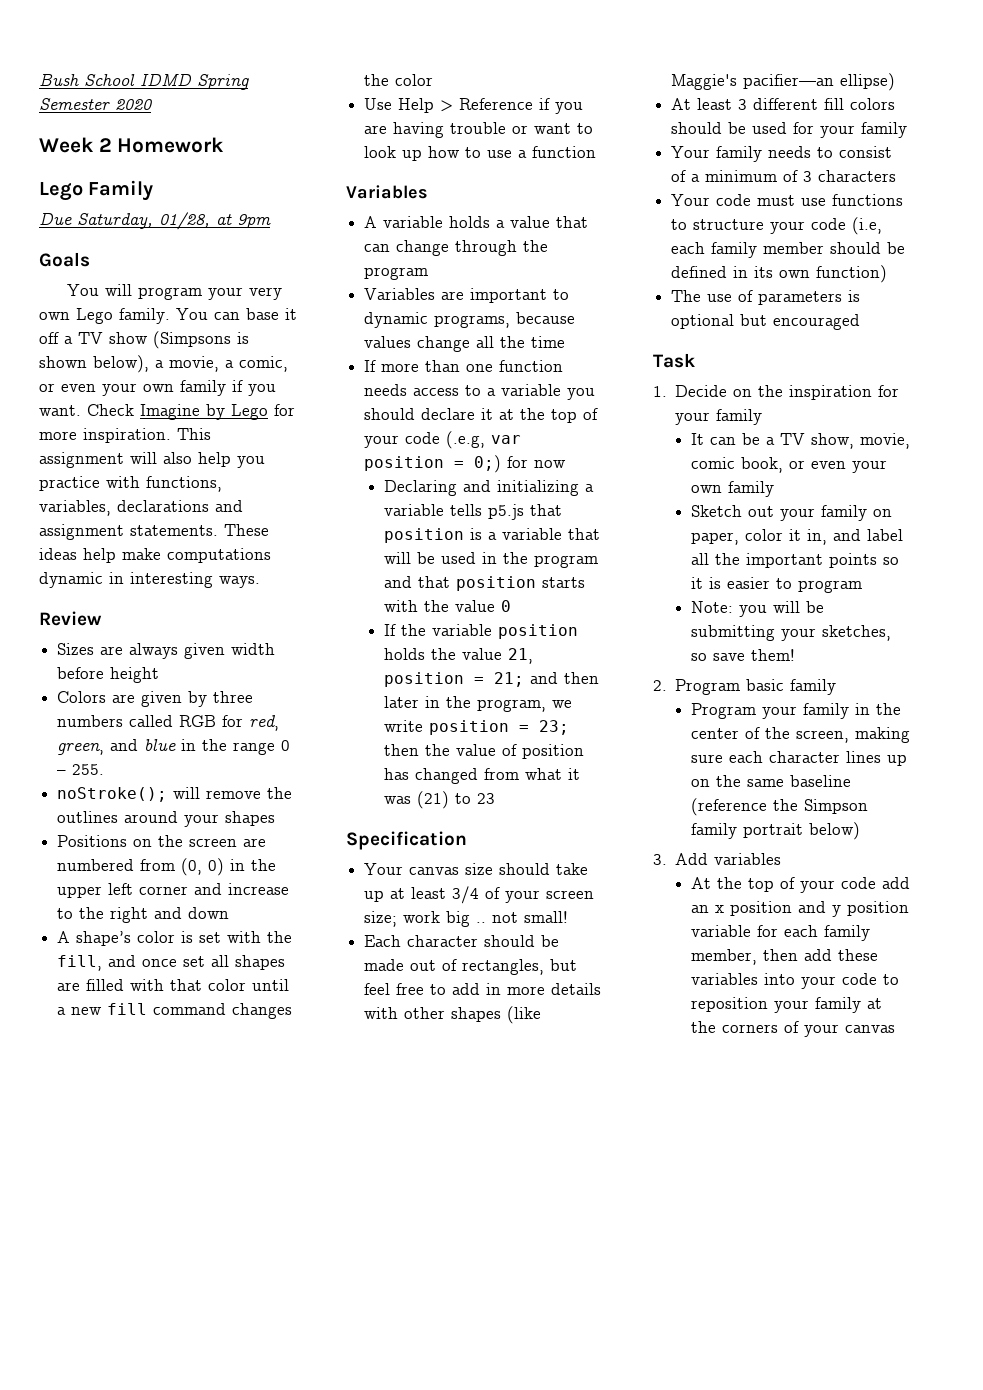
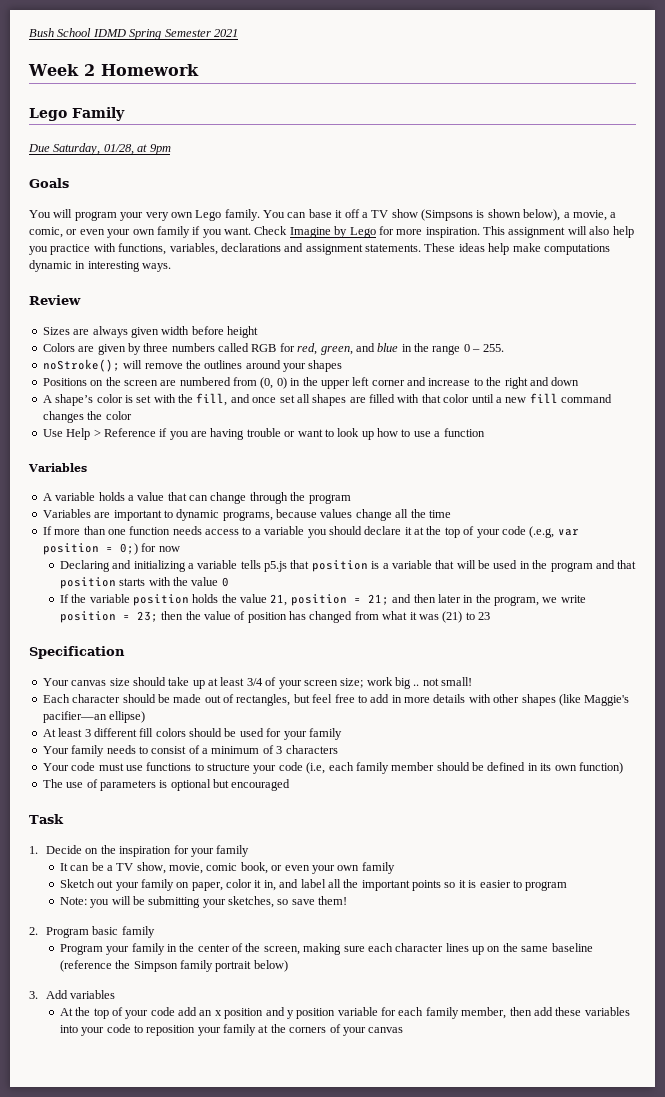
[115,99,152,110] 2020 -> [213,29,238,37] 2021

